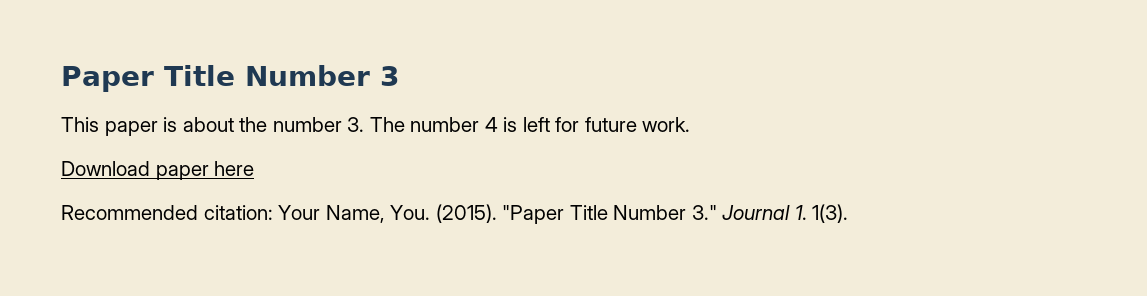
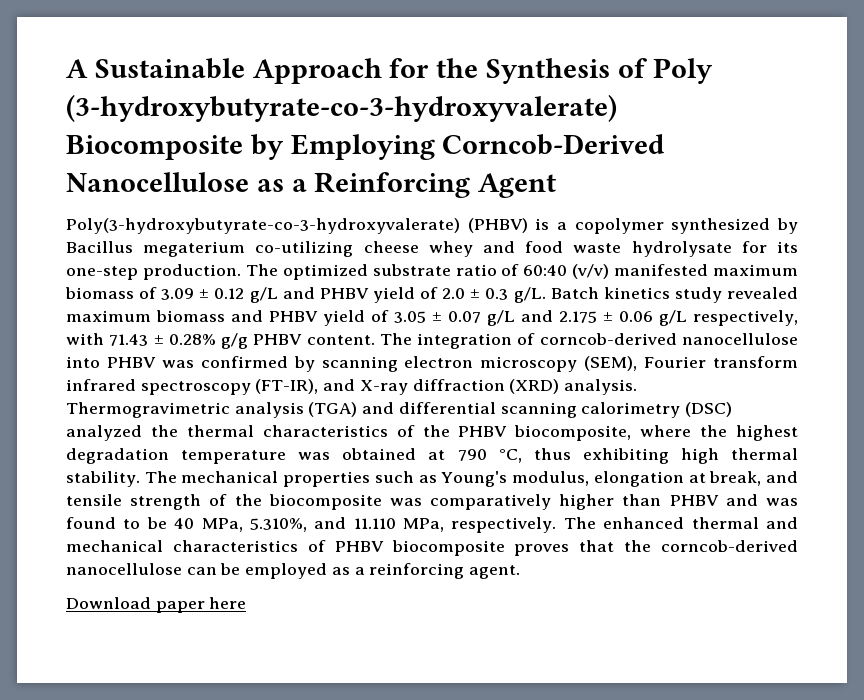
[61,65,399,92] [61,117,691,136] [61,161,255,180] [61,204,849,224] Paper Title Number 3 // This paper is about the number 3. The number 4 is left for future work. // Download paper here // Recommended citation: Your Name, You. (2015). "Paper Title Number 3." Journal 1. 1(3). -> [66,58,713,84] [66,94,617,122] [66,134,665,160] [66,172,557,198] [66,218,798,234] [66,241,798,257] [66,264,798,280] [65,287,799,303] [66,310,798,326] [66,333,798,349] [66,356,798,372] [66,379,638,395] [66,402,733,418] [66,425,798,441] [66,448,799,464] [66,471,798,487] [66,494,798,510] [66,517,799,533] [66,540,798,556] [66,563,521,579] [66,597,247,613] A Sustainable Approach for the Synthesis of Poly (3-hydroxybutyrate-co-3-hydroxyvalerate) Biocomposite by Employing Corncob-Derived Nanocellulose as a Reinforcing Agent // Poly(3-hydroxybutyrate-co-3-hydroxyvalerate) (PHBV) is a copolymer synthesized by Bacillus megaterium co-utilizing cheese whey and food waste hydrolysate for its one-step production. The optimized substrate ratio of 60:40 (v/v) manifested maximum biomass of 3.09 ± 0.12 g/L and PHBV yield of 2.0 ± 0.3 g/L. Batch kinetics study revealed maximum biomass and PHBV yield of 3.05 ± 0.07 g/L and 2.175 ± 0.06 g/L respectively, with 71.43 ± 0.28% g/g PHBV content. The integration of corncob-derived nanocellulose into PHBV was confirmed by scanning electron microscopy (SEM), Fourier transform infrared spectroscopy (FT-IR), and X-ray diffraction (XRD) analysis. Thermogravimetric analysis (TGA) and differential scanning calorimetry (DSC) analyzed the thermal characteristics of the PHBV biocomposite, where the highest degradation temperature was obtained at 790 °C, thus exhibiting high thermal stability. The mechanical properties such as Young's modulus, elongation at break, and tensile strength of the biocomposite was comparatively higher than PHBV and was found to be 40 MPa, 5.310%, and 11.110 MPa, respectively. The enhanced thermal and mechanical characteristics of PHBV biocomposite proves that the corncob-derived nanocellulose can be employed as a reinforcing agent. // Download paper here

